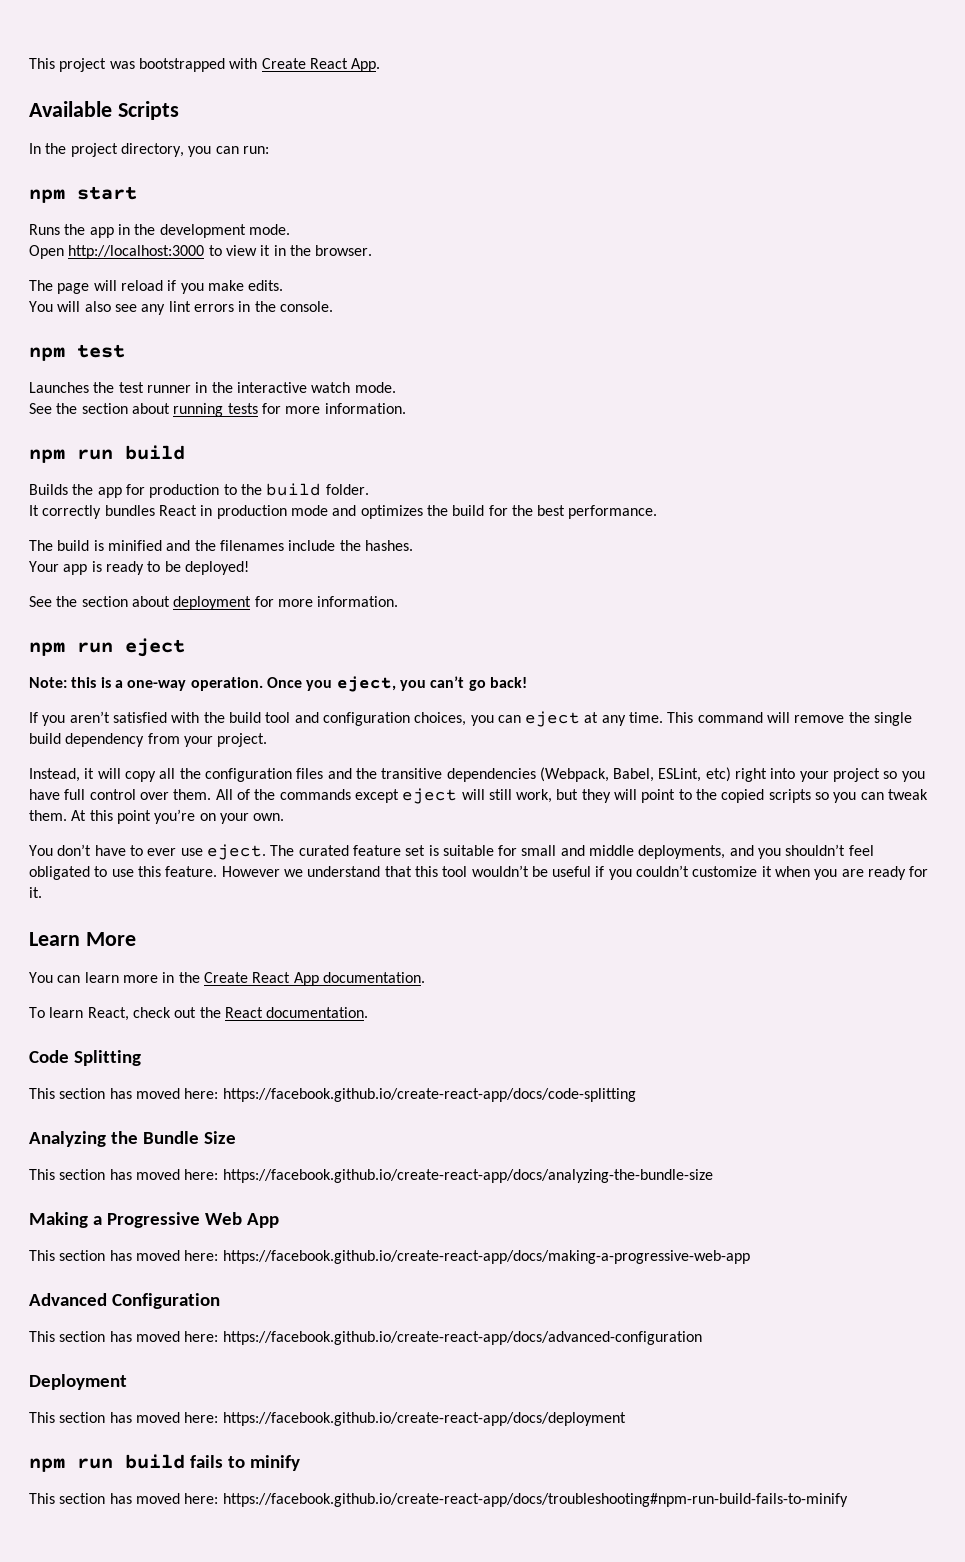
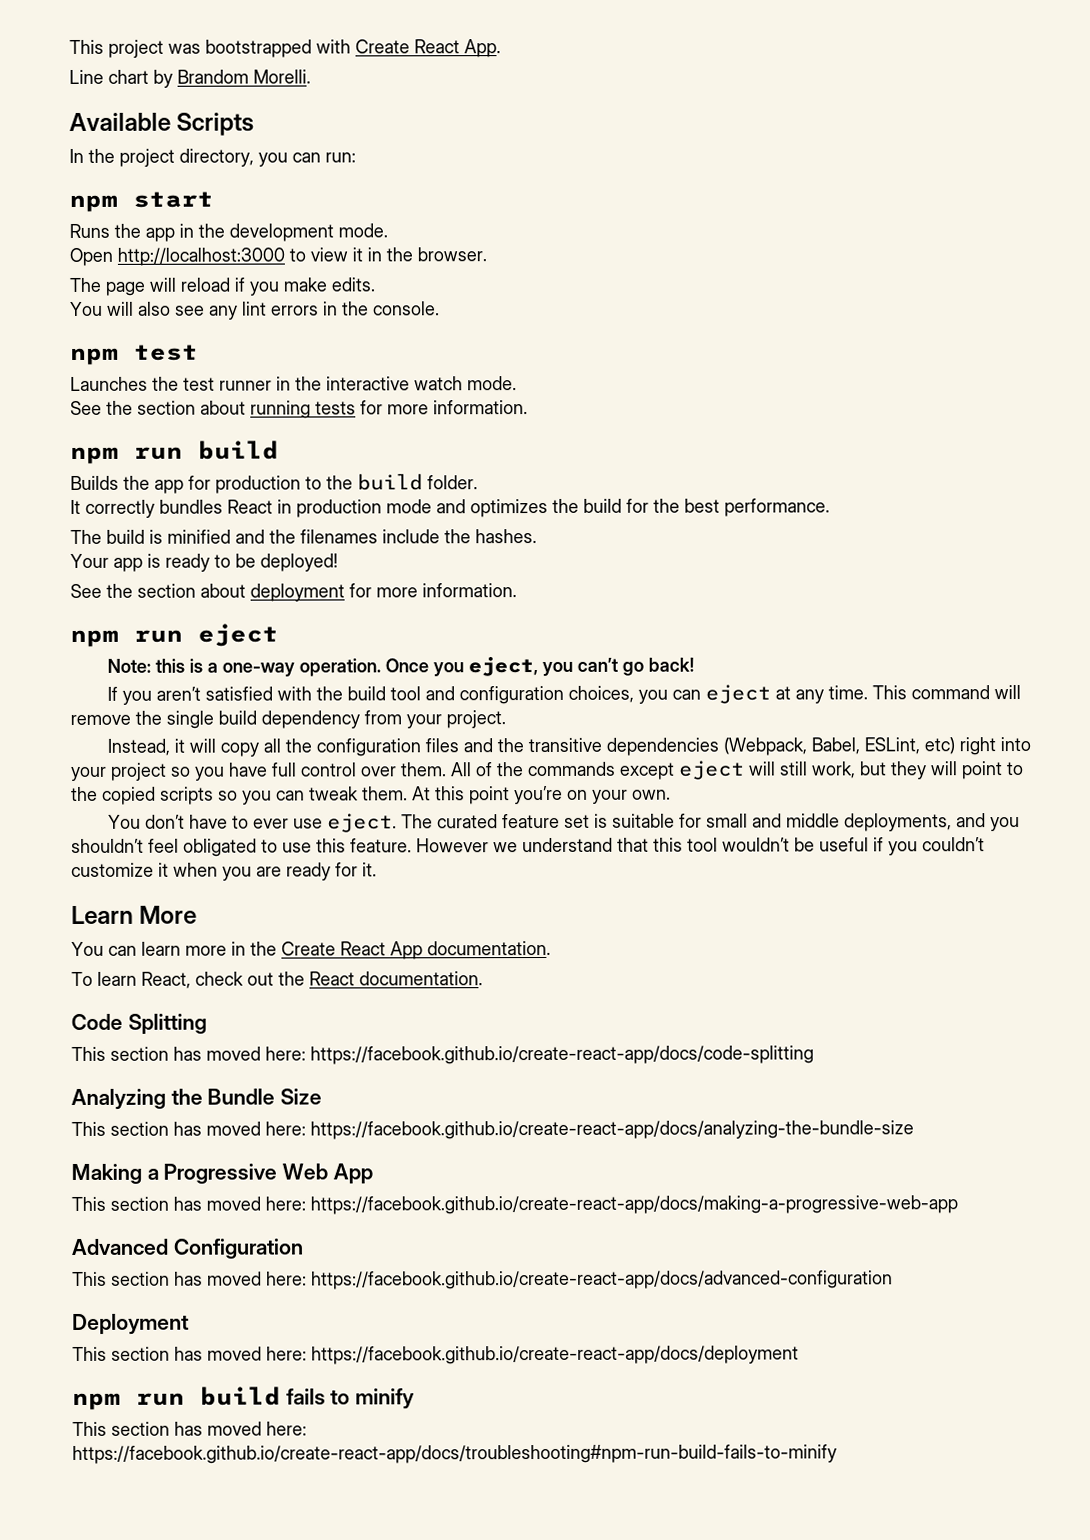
(381, 65) none -> [69,69,311,88] // Line chart by Brandom Morelli.

